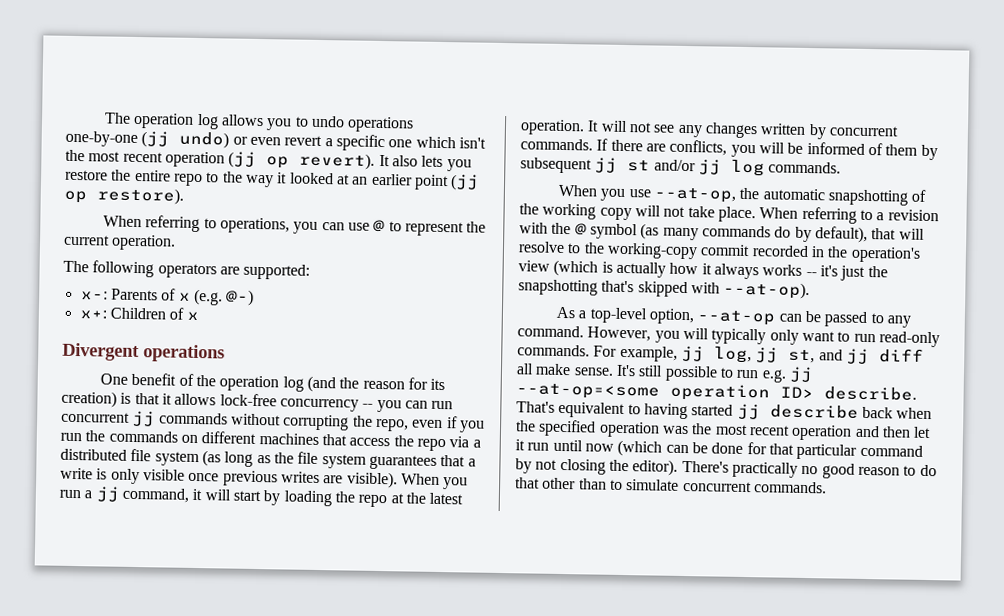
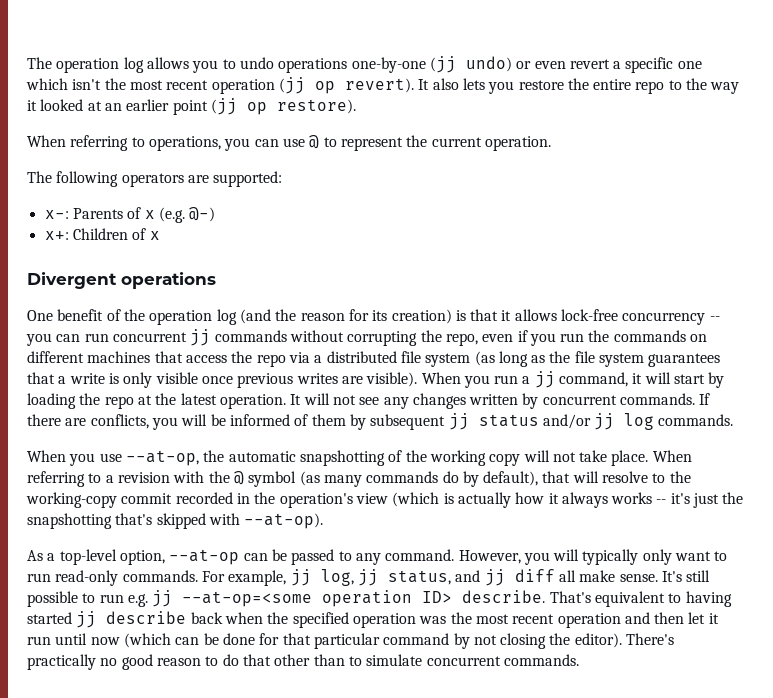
[627,160,651,172] st -> [478,414,539,427] status
[788,349,816,364] st, -> [387,570,451,585] status,

